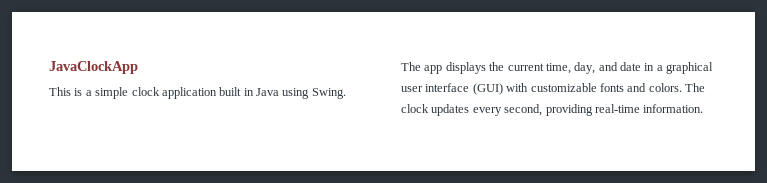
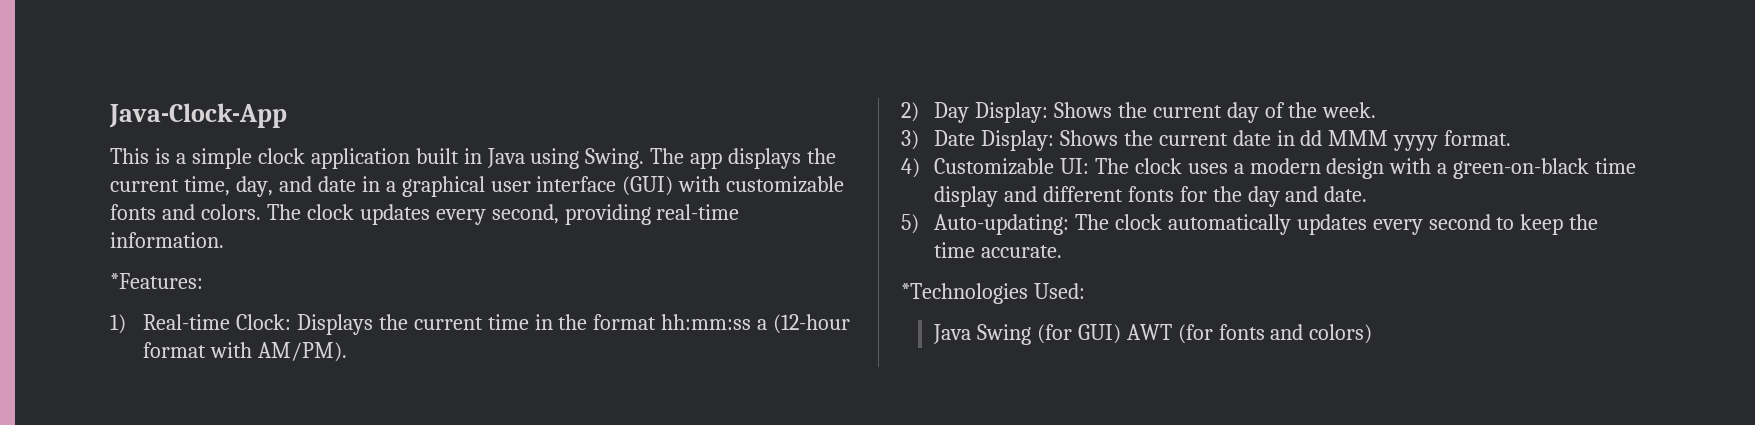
[49,61,138,74] JavaClockApp -> [109,103,287,128] Java-Clock-App
(704, 108) none -> [110,273,203,289] [110,314,851,335] [142,342,347,362] [901,102,1377,123] [901,130,1512,151] [901,158,1637,179] [933,186,1368,207] [901,214,1599,235] [933,242,1062,258] [901,283,1085,304] [932,324,1373,345] // *Features: // 1) Real-time Clock: Displays the current time in the format hh:mm:ss a (12-hour format with AM/PM). // 2) Day Display: Shows the current day of the week. // 3) Date Display: Shows the current date in dd MMM yyyy format. // 4) Customizable UI: The clock uses a modern design with a green-on-black time display and different fonts for the day and date. // 5) Auto-updating: The clock automatically updates every second to keep the time accurate. // *Technologies Used: // Java Swing (for GUI) AWT (for fonts and colors)

